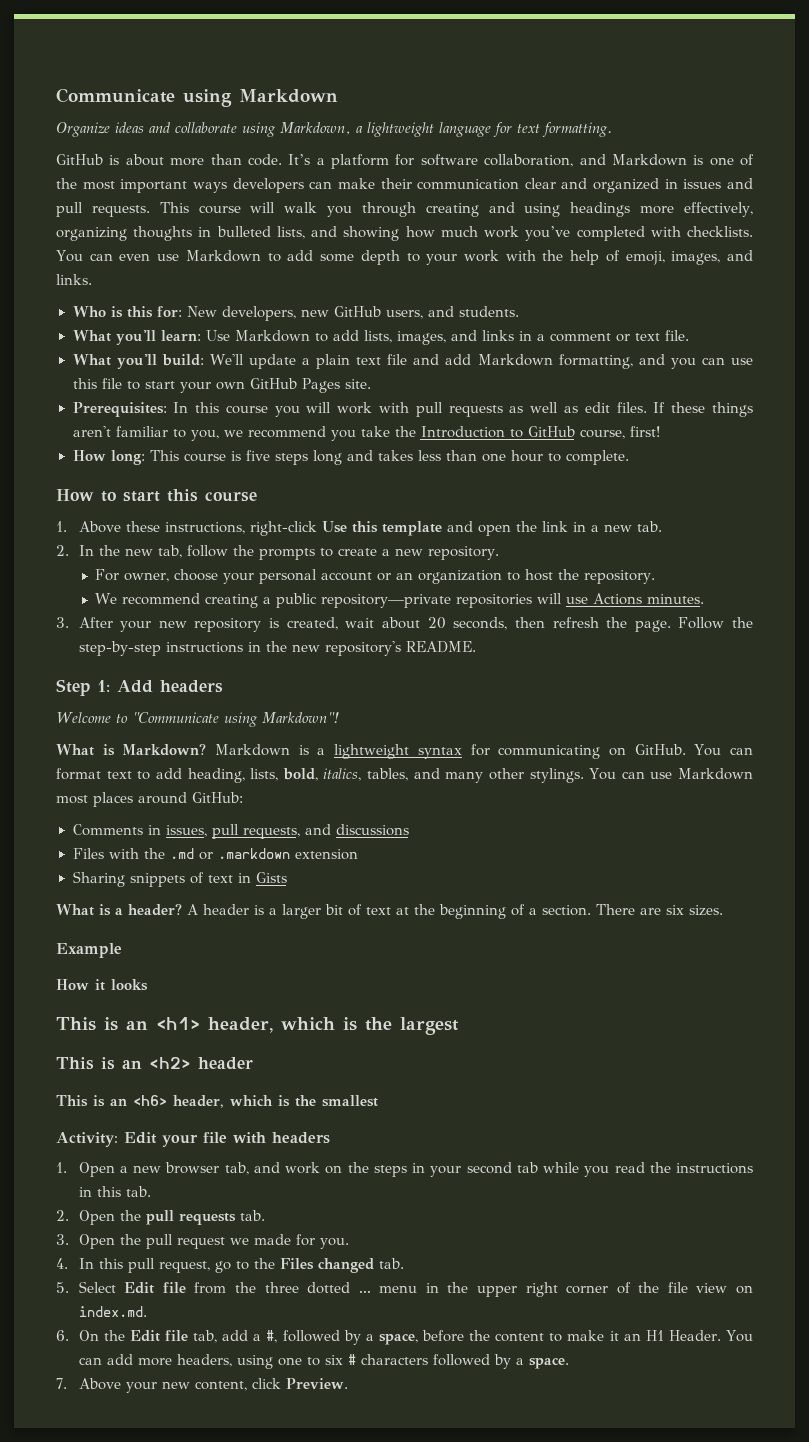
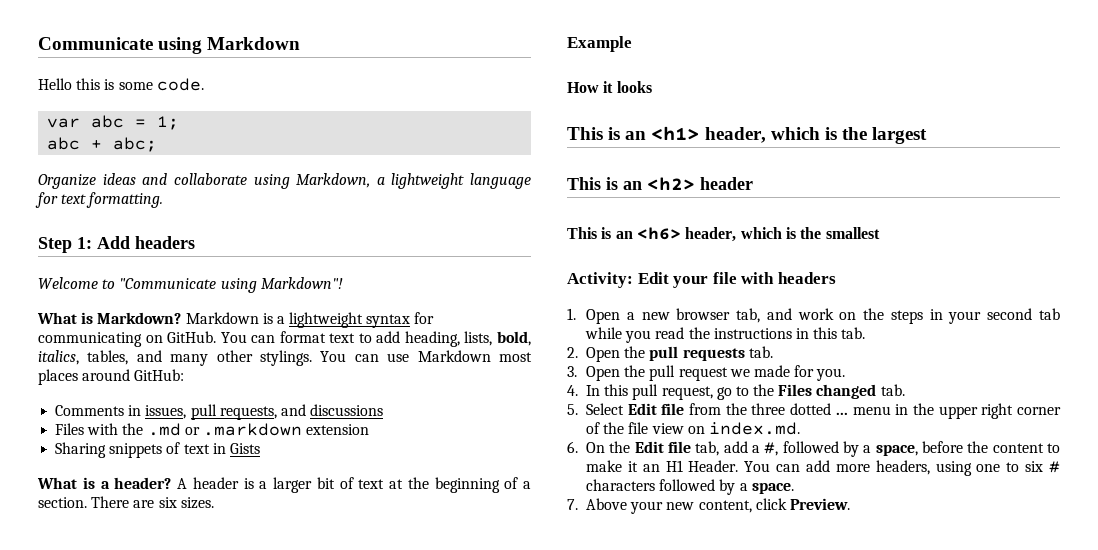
(338, 96) none -> [38,78,204,91] [47,115,180,130] [47,137,158,152] // Hello this is some code. // var abc = 1; // abc + abc;
[56,154,754,169] [56,178,753,193] [56,202,754,217] [56,226,754,241] [56,250,754,265] [56,274,92,285] [72,306,519,321] [72,330,689,345] [72,354,753,369] [72,378,371,393] [72,402,753,417] [72,426,660,441] [72,450,629,465] [56,489,257,502] [56,521,662,536] [56,545,499,560] [95,569,656,584] [95,593,705,608] [56,617,753,632] [78,641,476,656] // GitHub is about more than code. It’s a platform for software collaboration, and Markdown is one of the most important ways developers can make their communication clear and organized in issues and pull requests. This course will walk you through creating and using headings more effectively, organizing thoughts in bulleted lists, and showing how much work you’ve completed with checklists. You can even use Markdown to add some depth to your work with the help of emoji, images, and links. // Who is this for: New developers, new GitHub users, and students. // What you'll learn: Use Markdown to add lists, images, and links in a comment or text file. // What you'll build: We'll update a plain text file and add Markdown formatting, and you can use this file to start your own GitHub Pages site. // Prerequisites: In this course you will work with pull requests as well as edit files. If these things aren't familiar to you, we recommend you take the Introduction to GitHub course, first! // How long: This course is five steps long and takes less than one hour to complete. // How to start this course // 1. Above these instructions, right-click Use this template and open the link in a new tab. // 2. In the new tab, follow the prompts to create a new repository. // For owner, choose your personal account or an organization to host the repository. // We recommend creating a public repository—private repositories will use Actions minutes. // 3. After your new repository is created, wait about 20 seconds, then refresh the page. Follow the step-by-step instructions in the new repository's README. -> (164, 200) none

